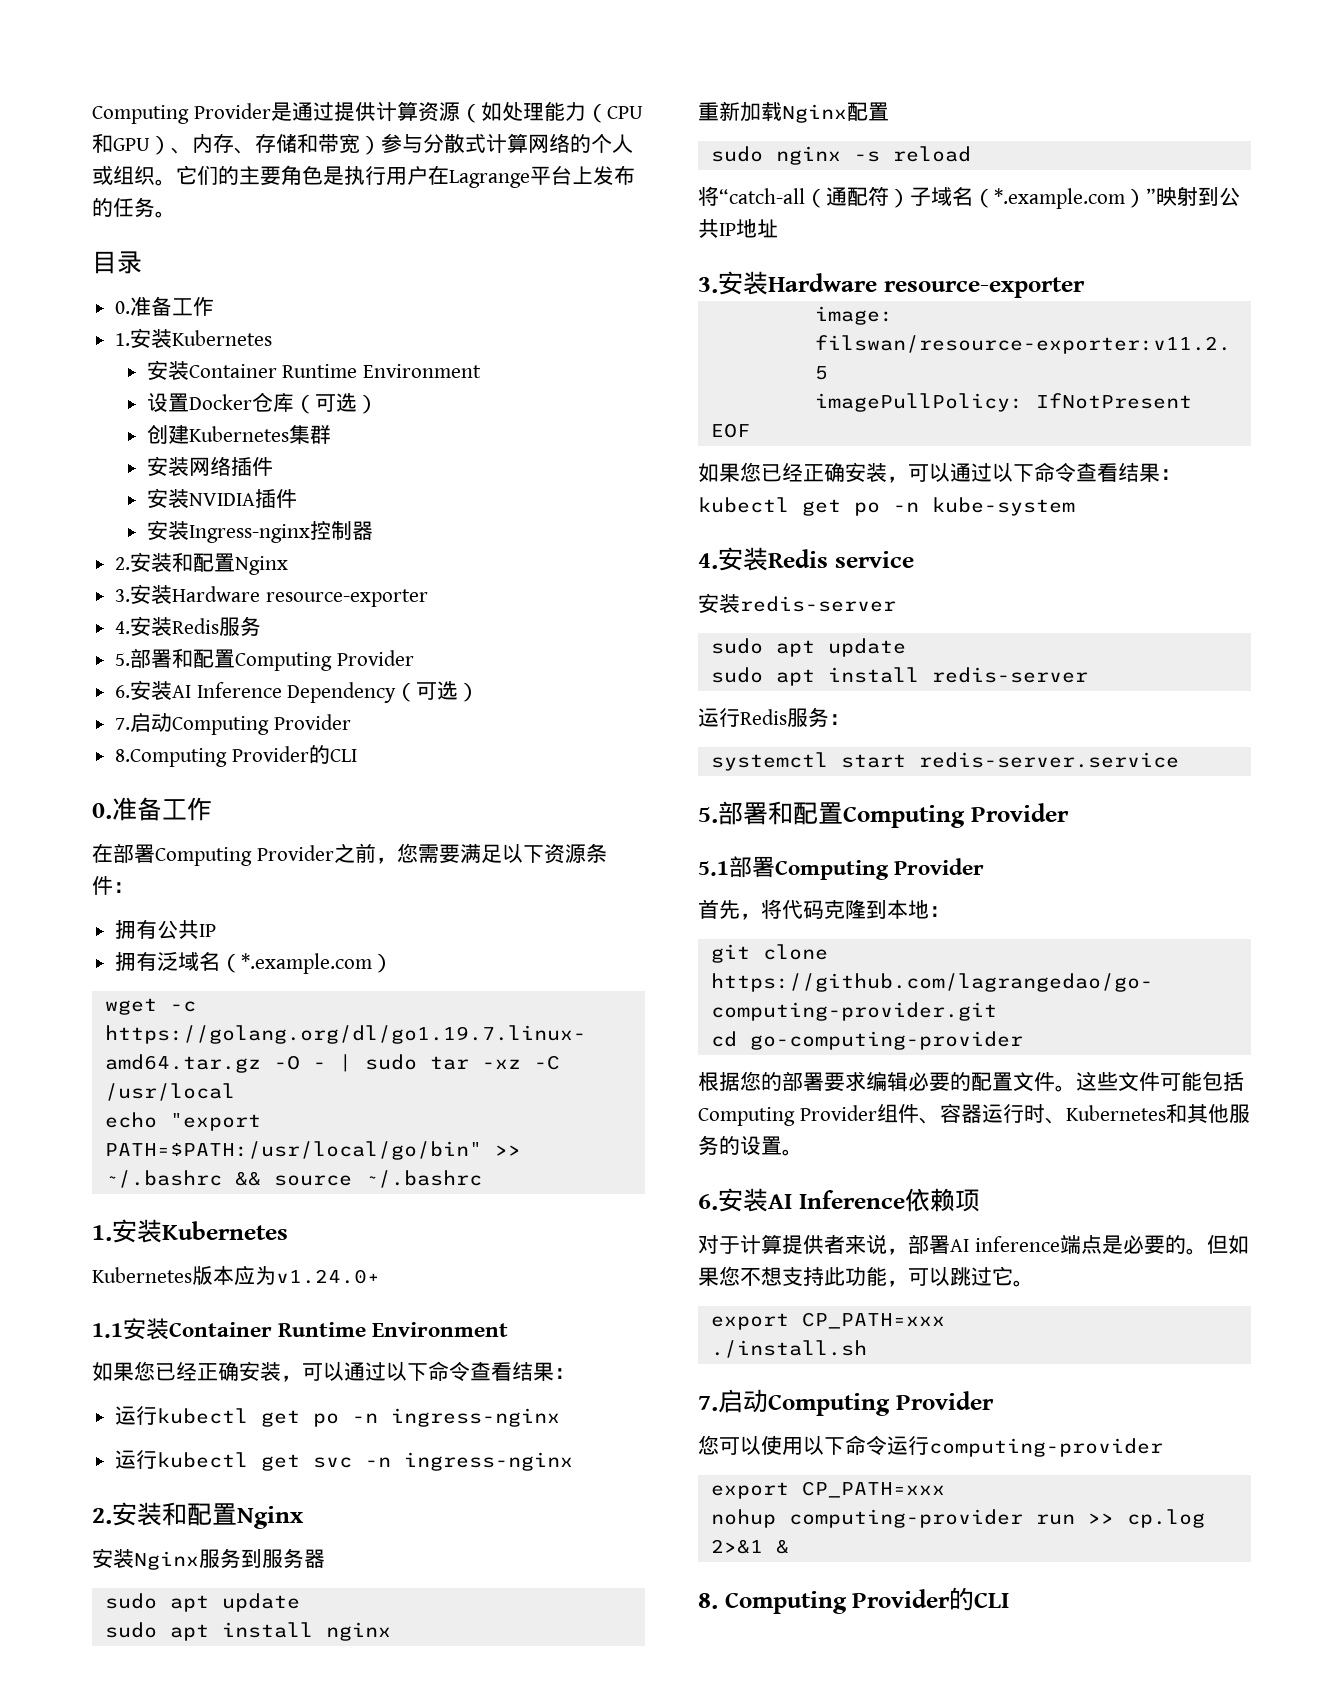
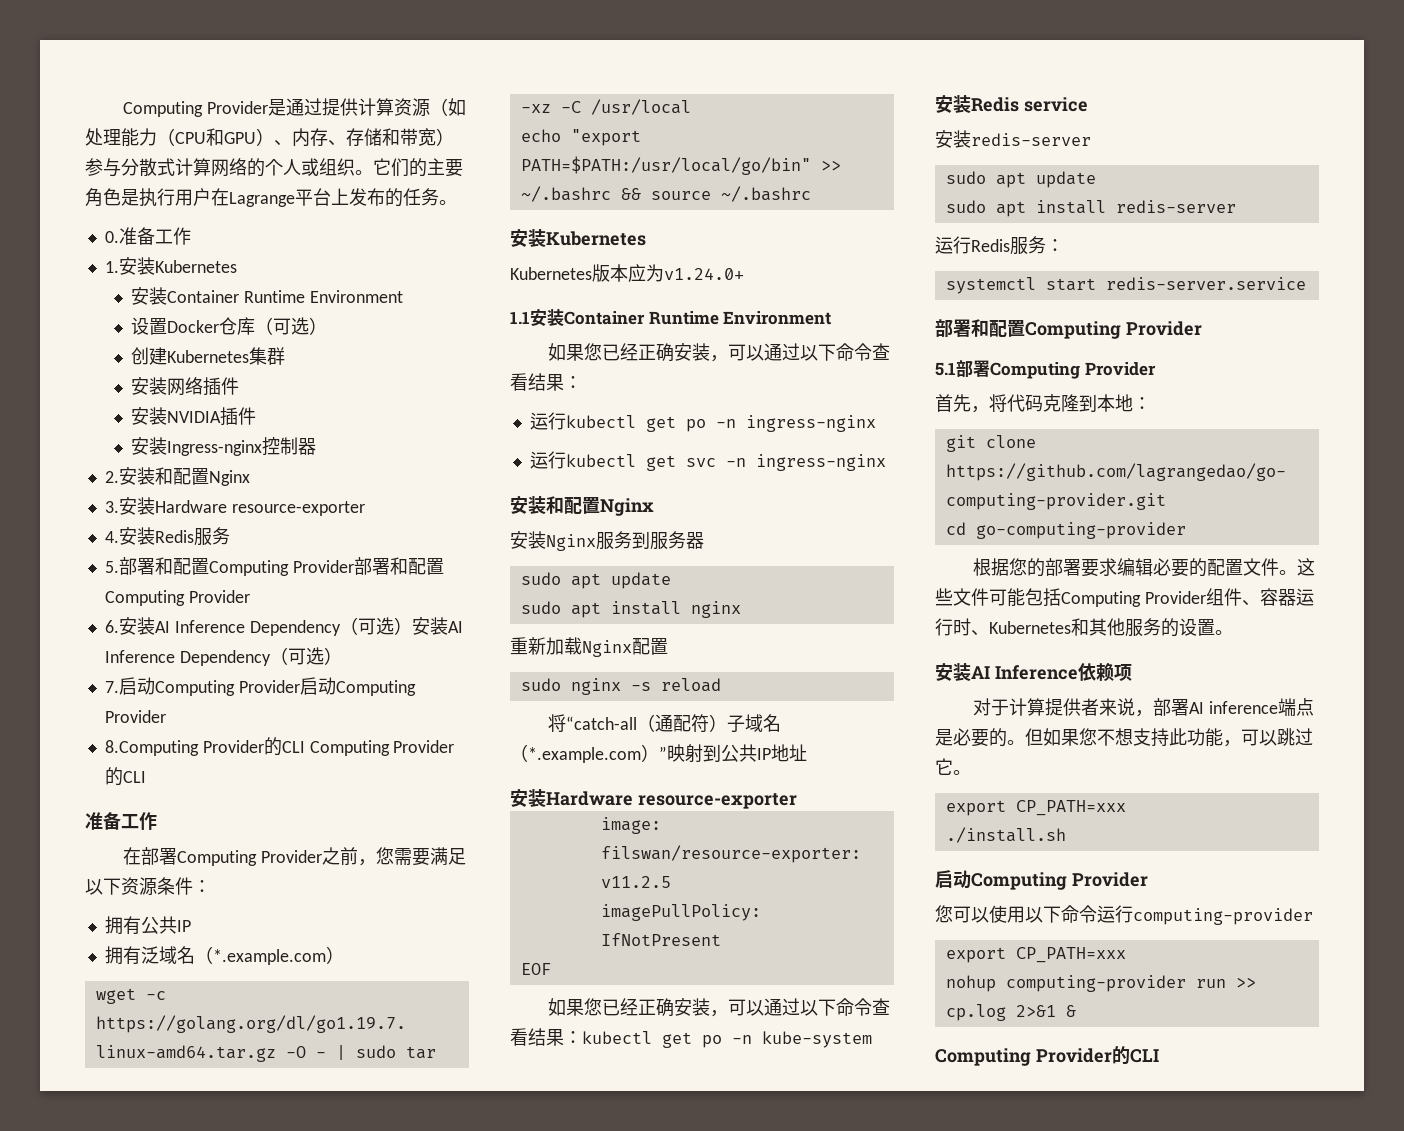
[92,251,142,274] // 目录 -> (457, 202) none
(414, 658) none -> [353,557,444,575] [104,590,250,606] 部署和配置Computing Provider
[115,712,351,735] // 7.启动Computing Provider -> [411,617,463,635] [104,647,342,666] [104,677,416,696] [104,710,166,723] 安装AI Inference Dependency（可选） // 7.启动Computing Provider启动Computing Provider
[92,803,112,819] // 0. -> [309,740,455,756] [104,767,146,786] Computing Provider的CLI //
[92,1225,112,1241] 1. -> (811, 194) none
[92,1508,112,1524] 2. -> (886, 462) none
[698,277,718,293] 3. -> (807, 752) none
[698,553,718,569] 4. -> (872, 1039) none
[698,807,718,823] 5. -> (1306, 283) none
[698,1194,718,1210] 6. -> (1233, 632) none
[698,1396,718,1411] 7. -> (1066, 835) none
[698,1593,718,1609] 8. -> (1076, 1011) none

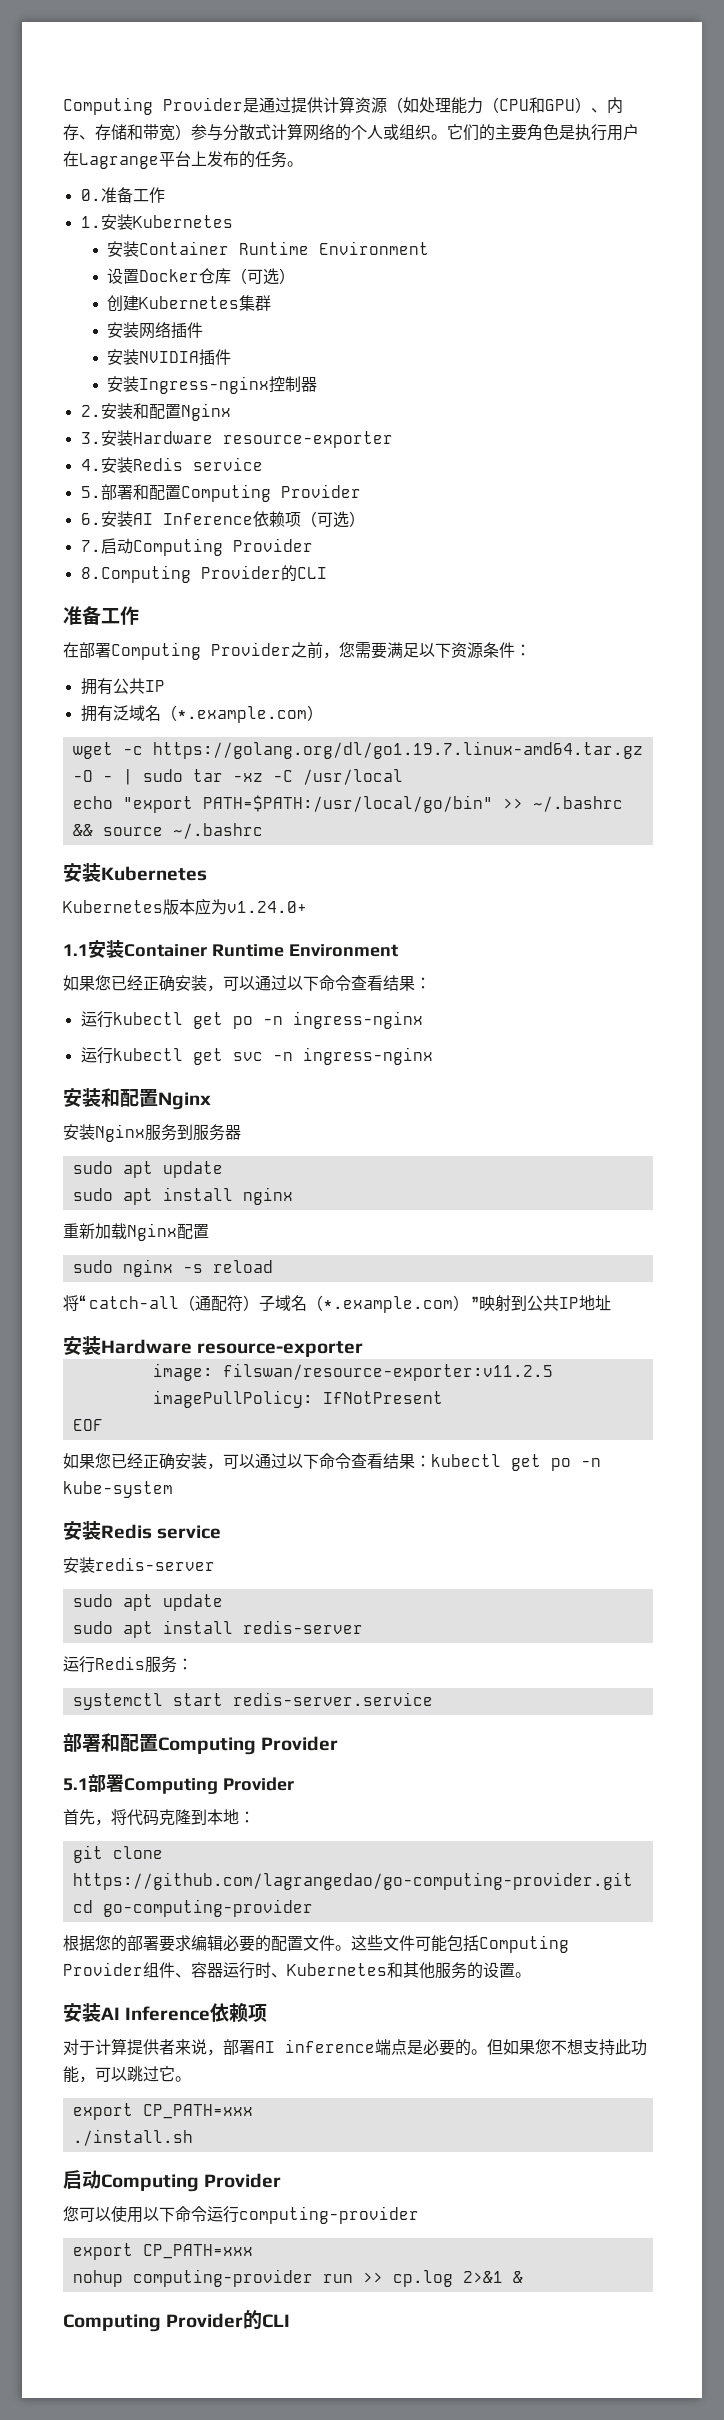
[193,527,230,546] 服务 -> [192,457,263,471] service
[353,557,444,575] [104,590,250,606] 部署和配置Computing Provider -> (361, 491) none
[249,617,463,636] [104,650,271,666] Dependency（可选）安装AI Inference Dependency -> [252,511,301,527] 依赖项
[299,677,416,696] [104,710,166,723] 启动Computing Provider -> (313, 545) none
[309,740,455,756] [104,767,146,786] Computing Provider的CLI -> (327, 573) none

